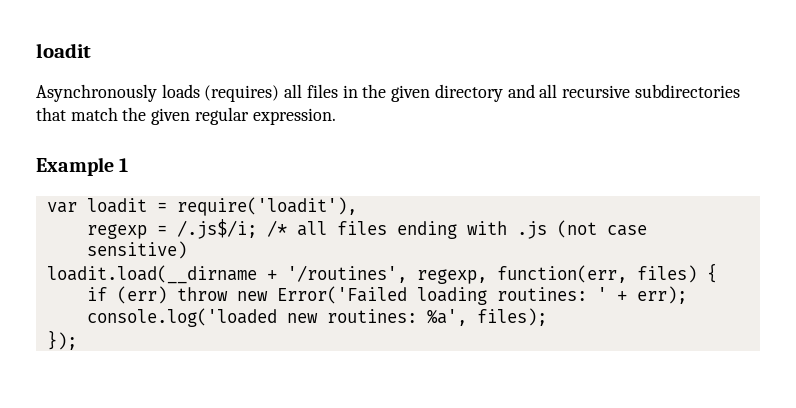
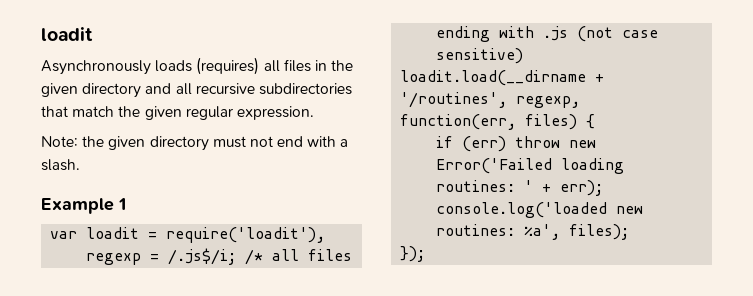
(336, 116) none -> [41,136,349,151] [41,159,80,171] // Note: the given directory must not end with a slash.

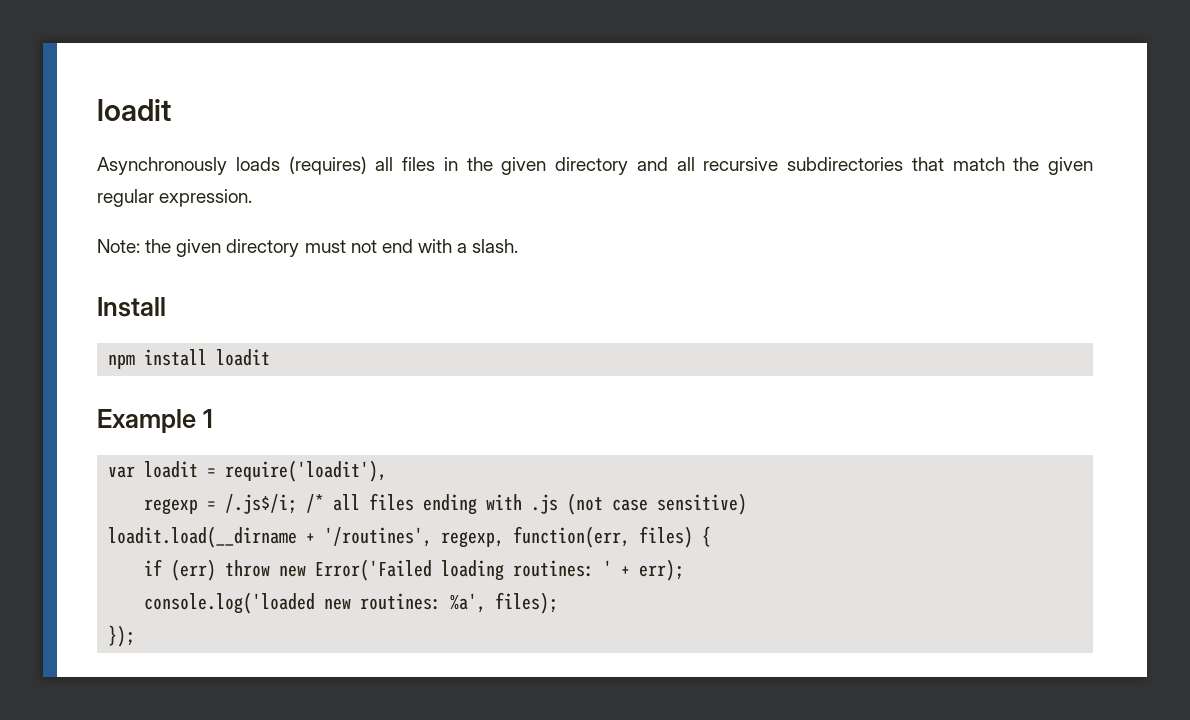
(80, 165) none -> [97,297,166,317] [108,349,271,369] // Install // npm install loadit

